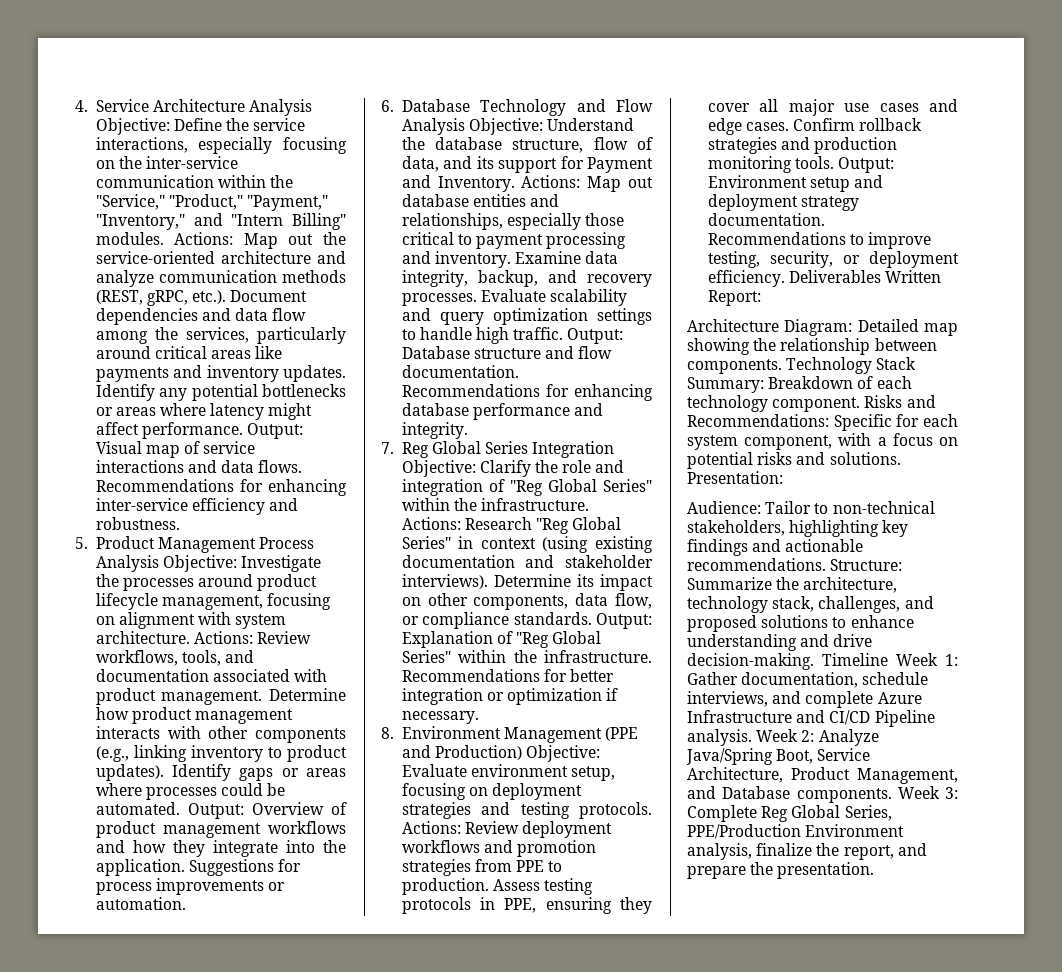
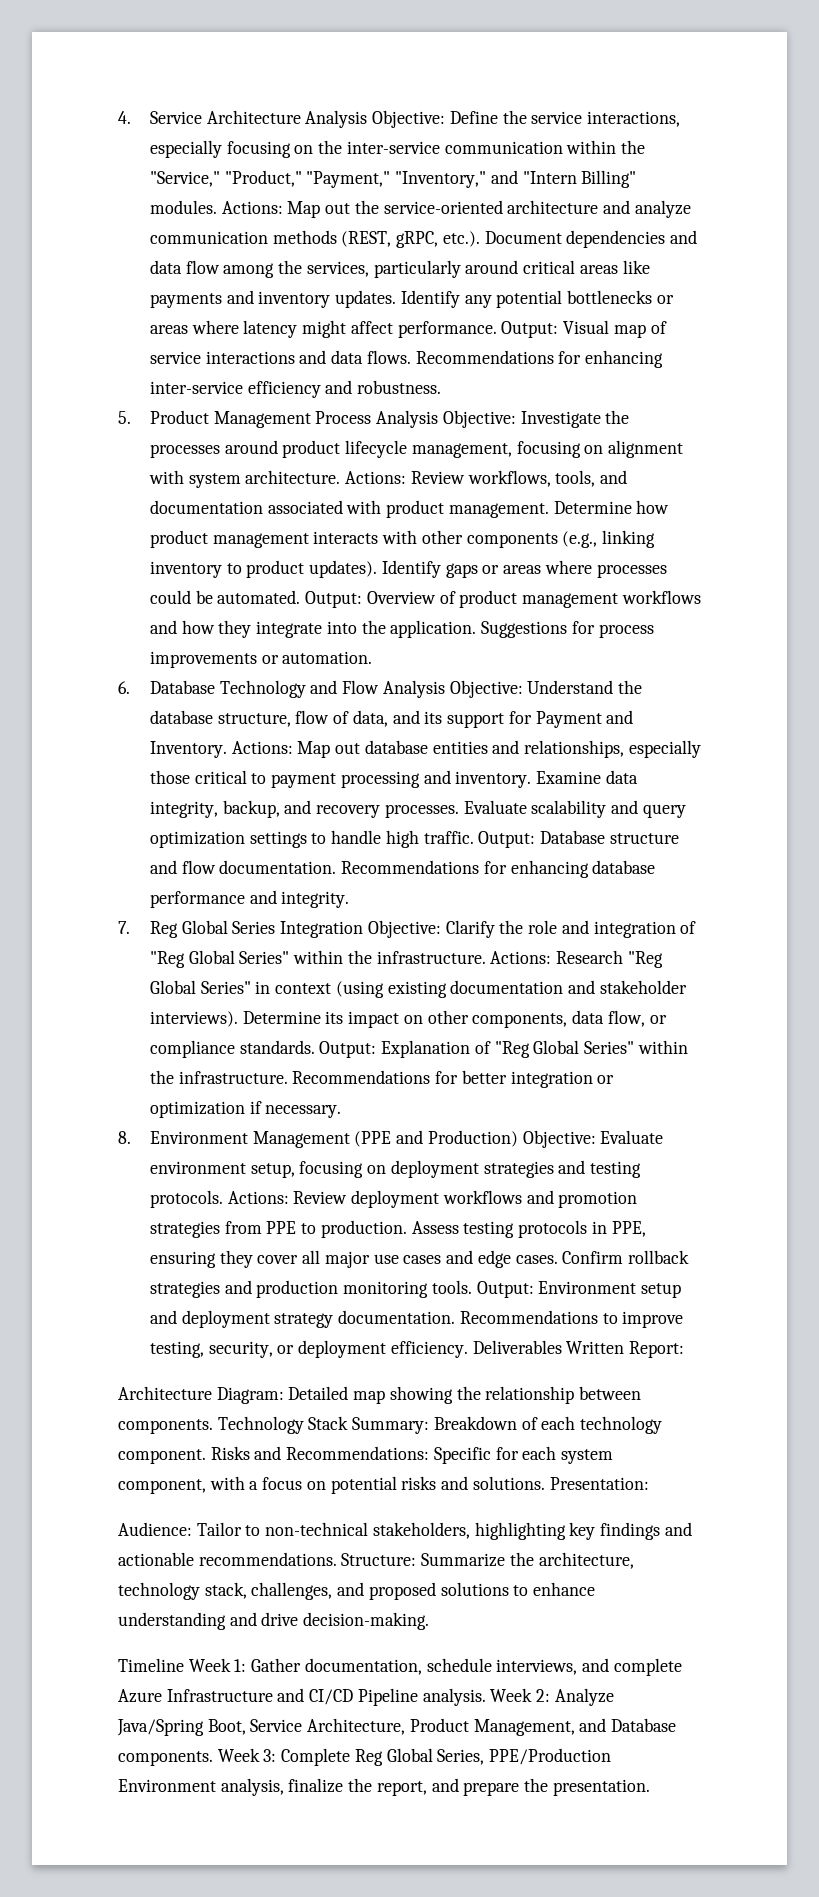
(814, 661) none -> (430, 1621) //

